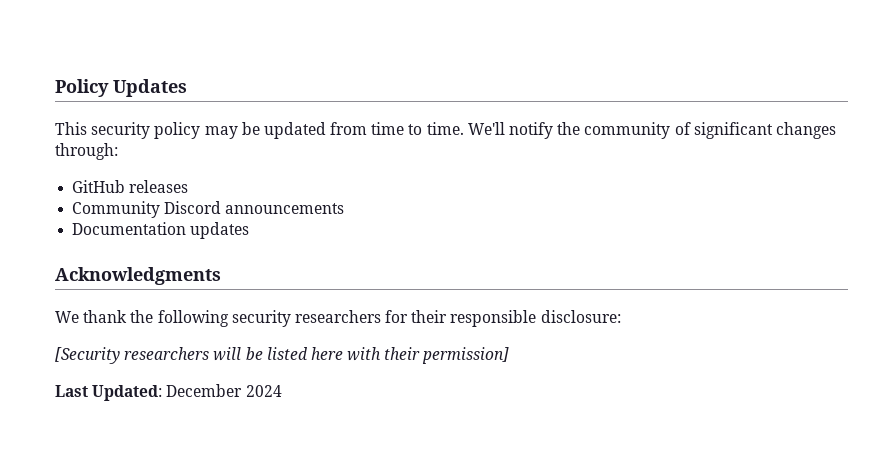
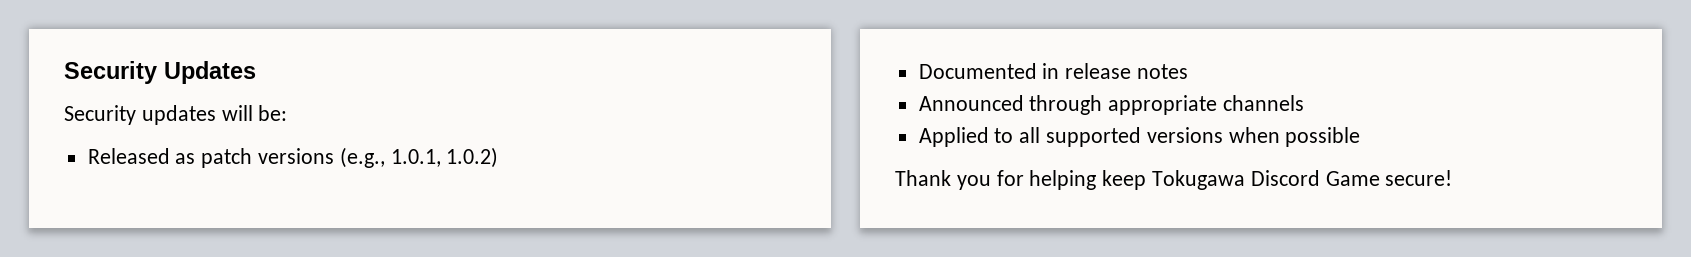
[55,79,109,97] Policy -> [64,61,157,84] Security
[55,122,836,139] [55,143,118,160] [72,180,189,193] [72,201,345,218] [72,222,250,239] [55,267,221,285] [55,310,621,327] [55,347,510,364] [55,384,282,401] This security policy may be updated from time to time. We'll notify the community of significant changes through: // GitHub releases // Community Discord announcements // Documentation updates // Acknowledgments // We thank the following security researchers for their responsible disclosure: // [Security researchers will be listed here with their permission] // Last Updated: December 2024 -> [64,105,288,125] [87,147,499,168] [918,63,1189,79] [918,95,1305,115] [918,127,1361,147] [895,170,1453,190] Security updates will be: // Released as patch versions (e.g., 1.0.1, 1.0.2) // Documented in release notes // Announced through appropriate channels // Applied to all supported versions when possible // Thank you for helping keep Tokugawa Discord Game secure!

